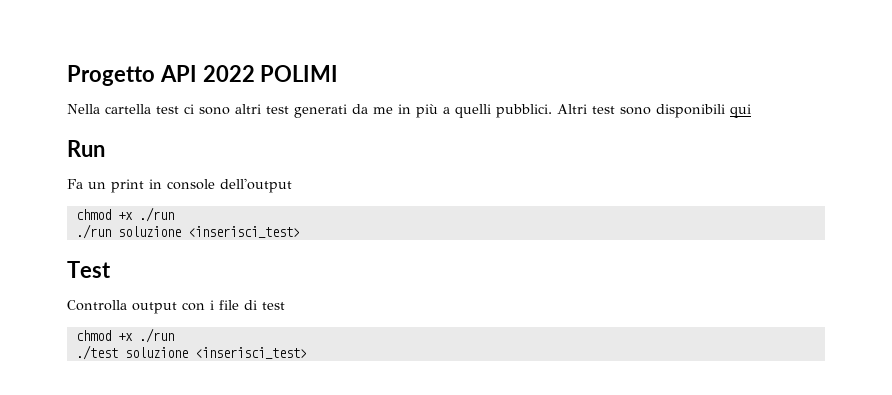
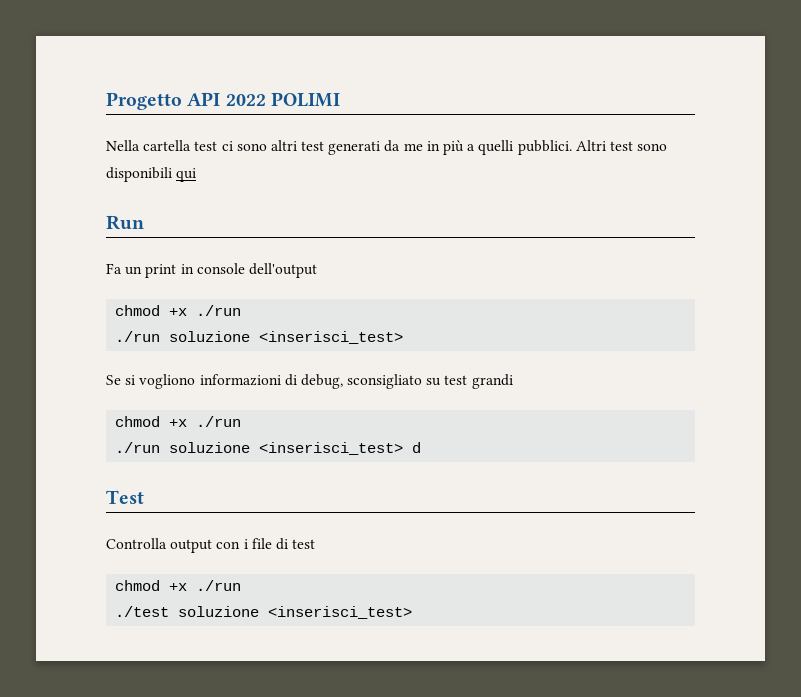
(300, 232) none -> [106,374,513,389] [115,416,242,427] [115,442,422,455] // Se si vogliono informazioni di debug, sconsigliato su test grandi // chmod +x ./run // ./run soluzione <inserisci_test> d

